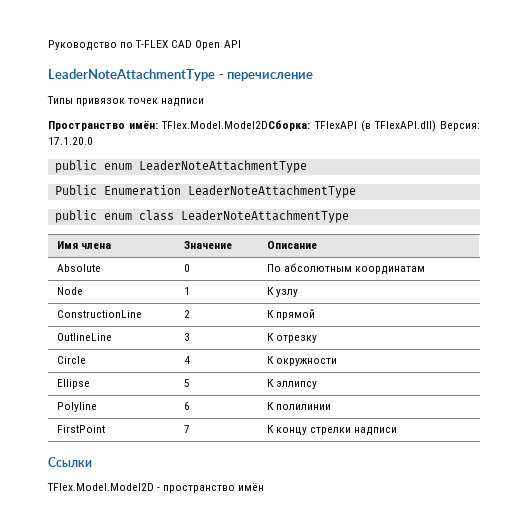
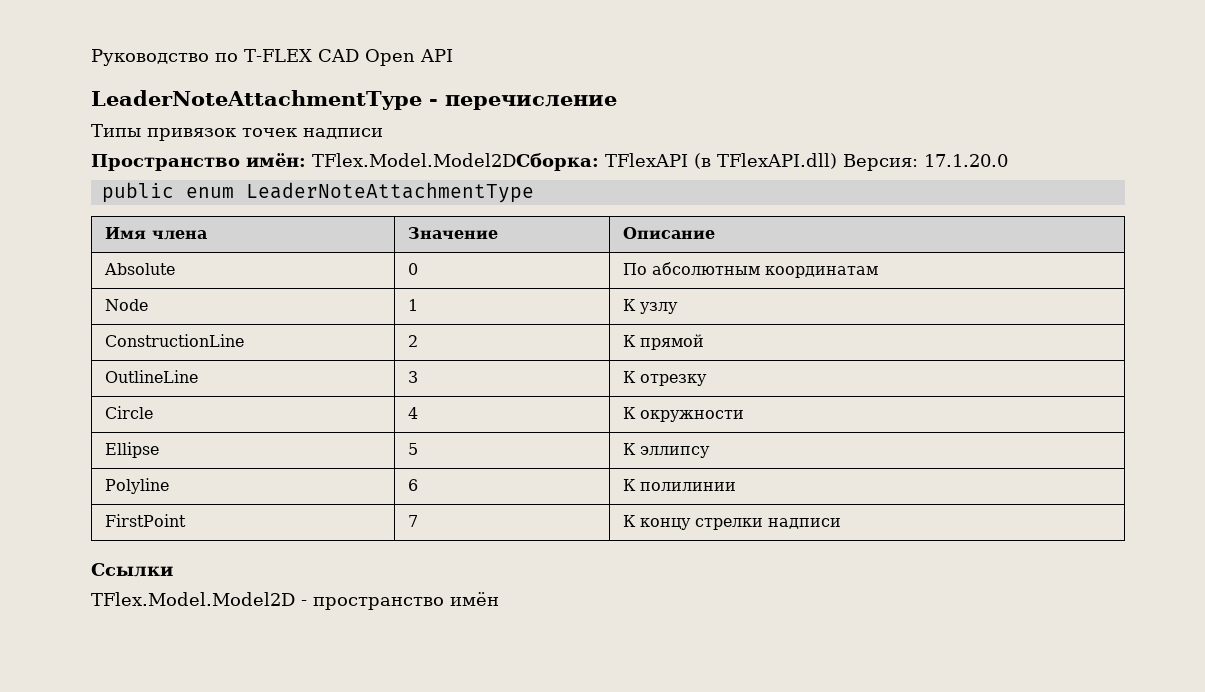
[54,185,356,198] [54,210,349,223] // Public Enumeration LeaderNoteAttachmentType // public enum class LeaderNoteAttachmentType -> (534, 192) none

